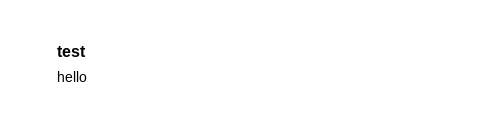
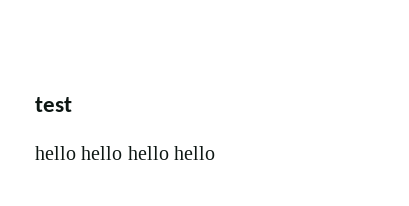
(87, 76) none -> [81,146,216,160] hello hello hello

